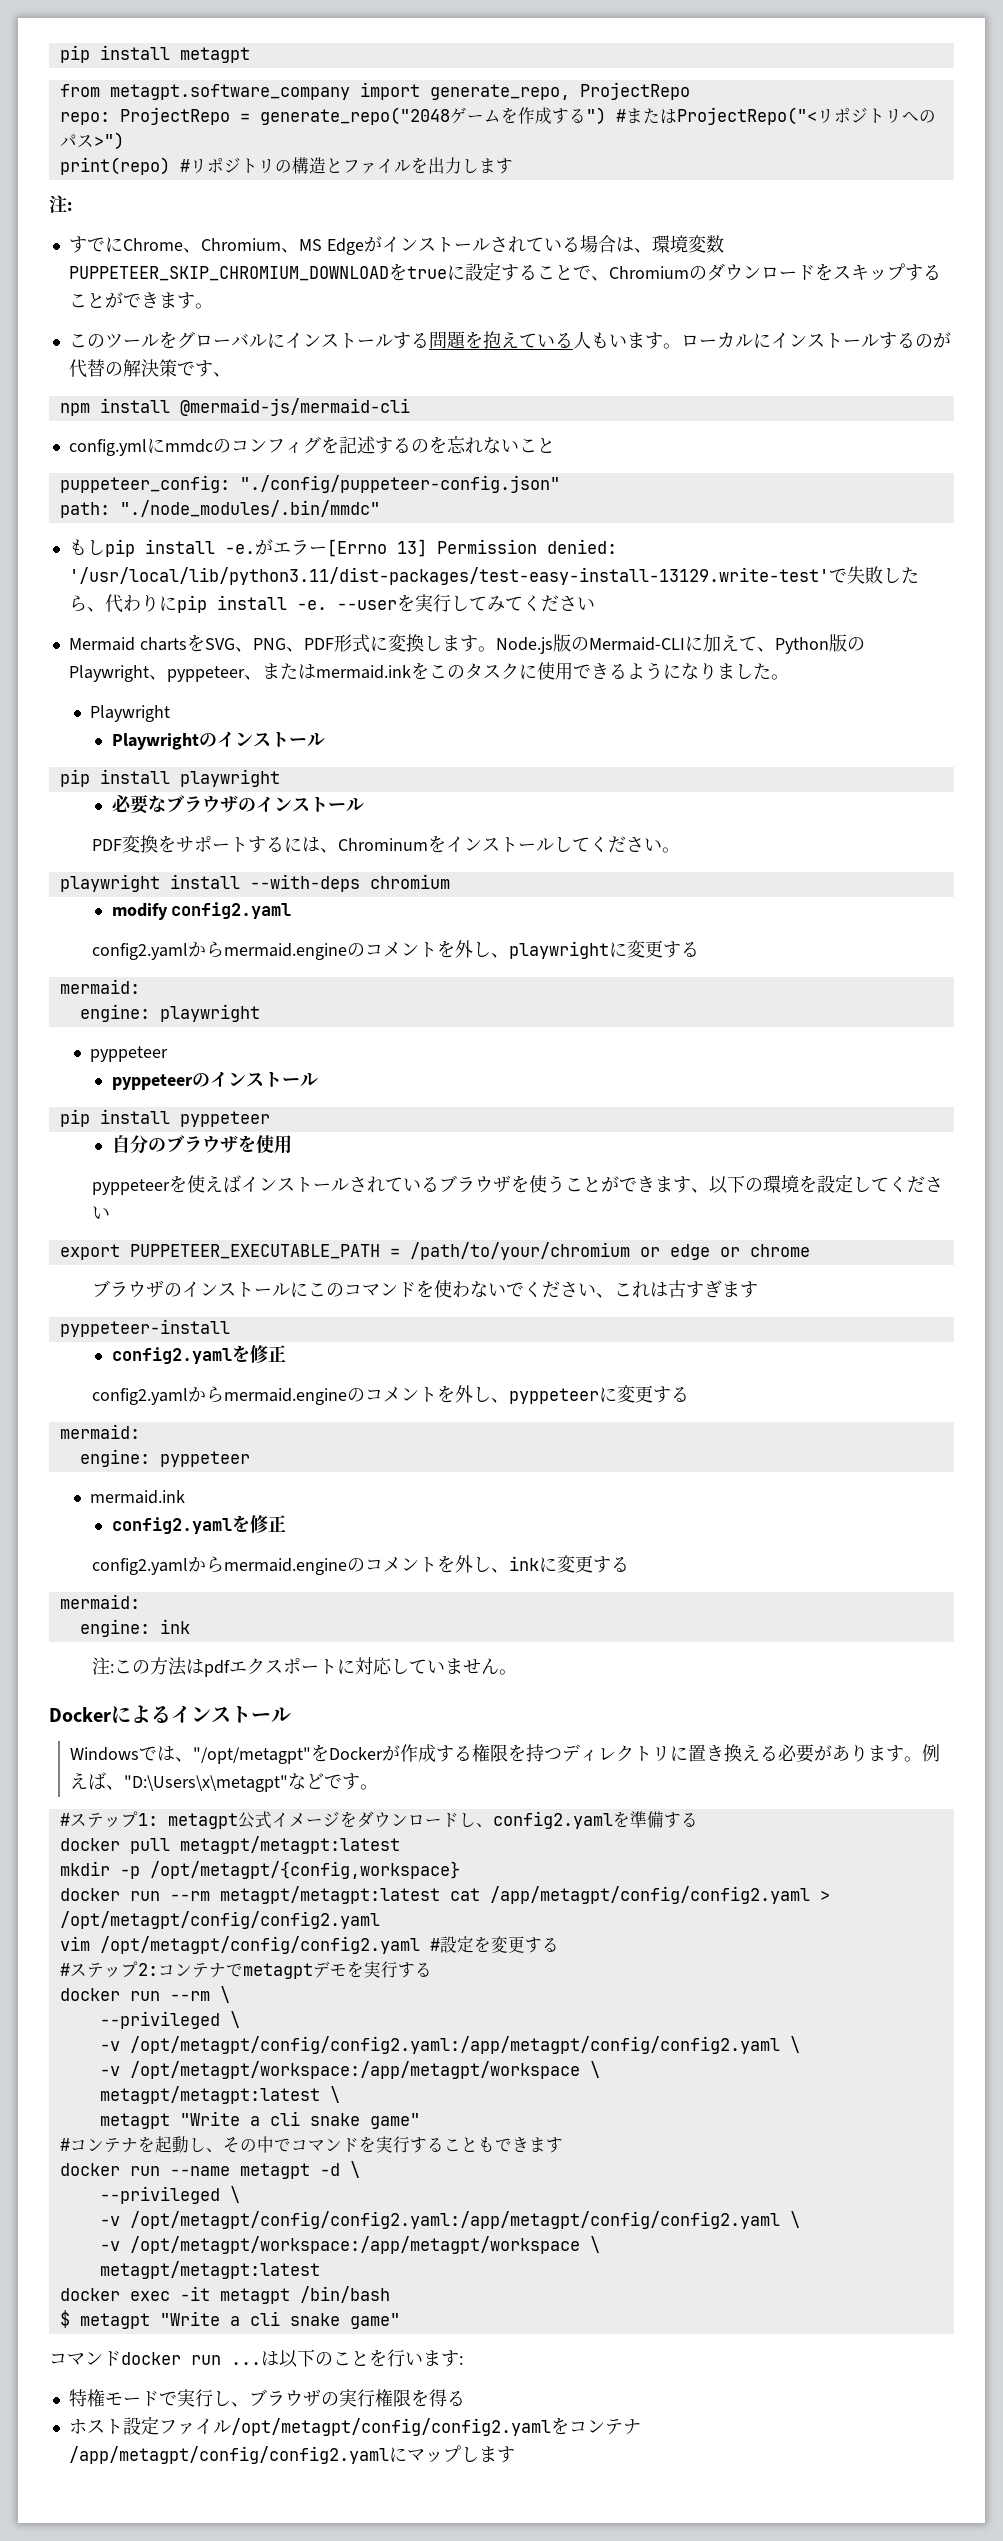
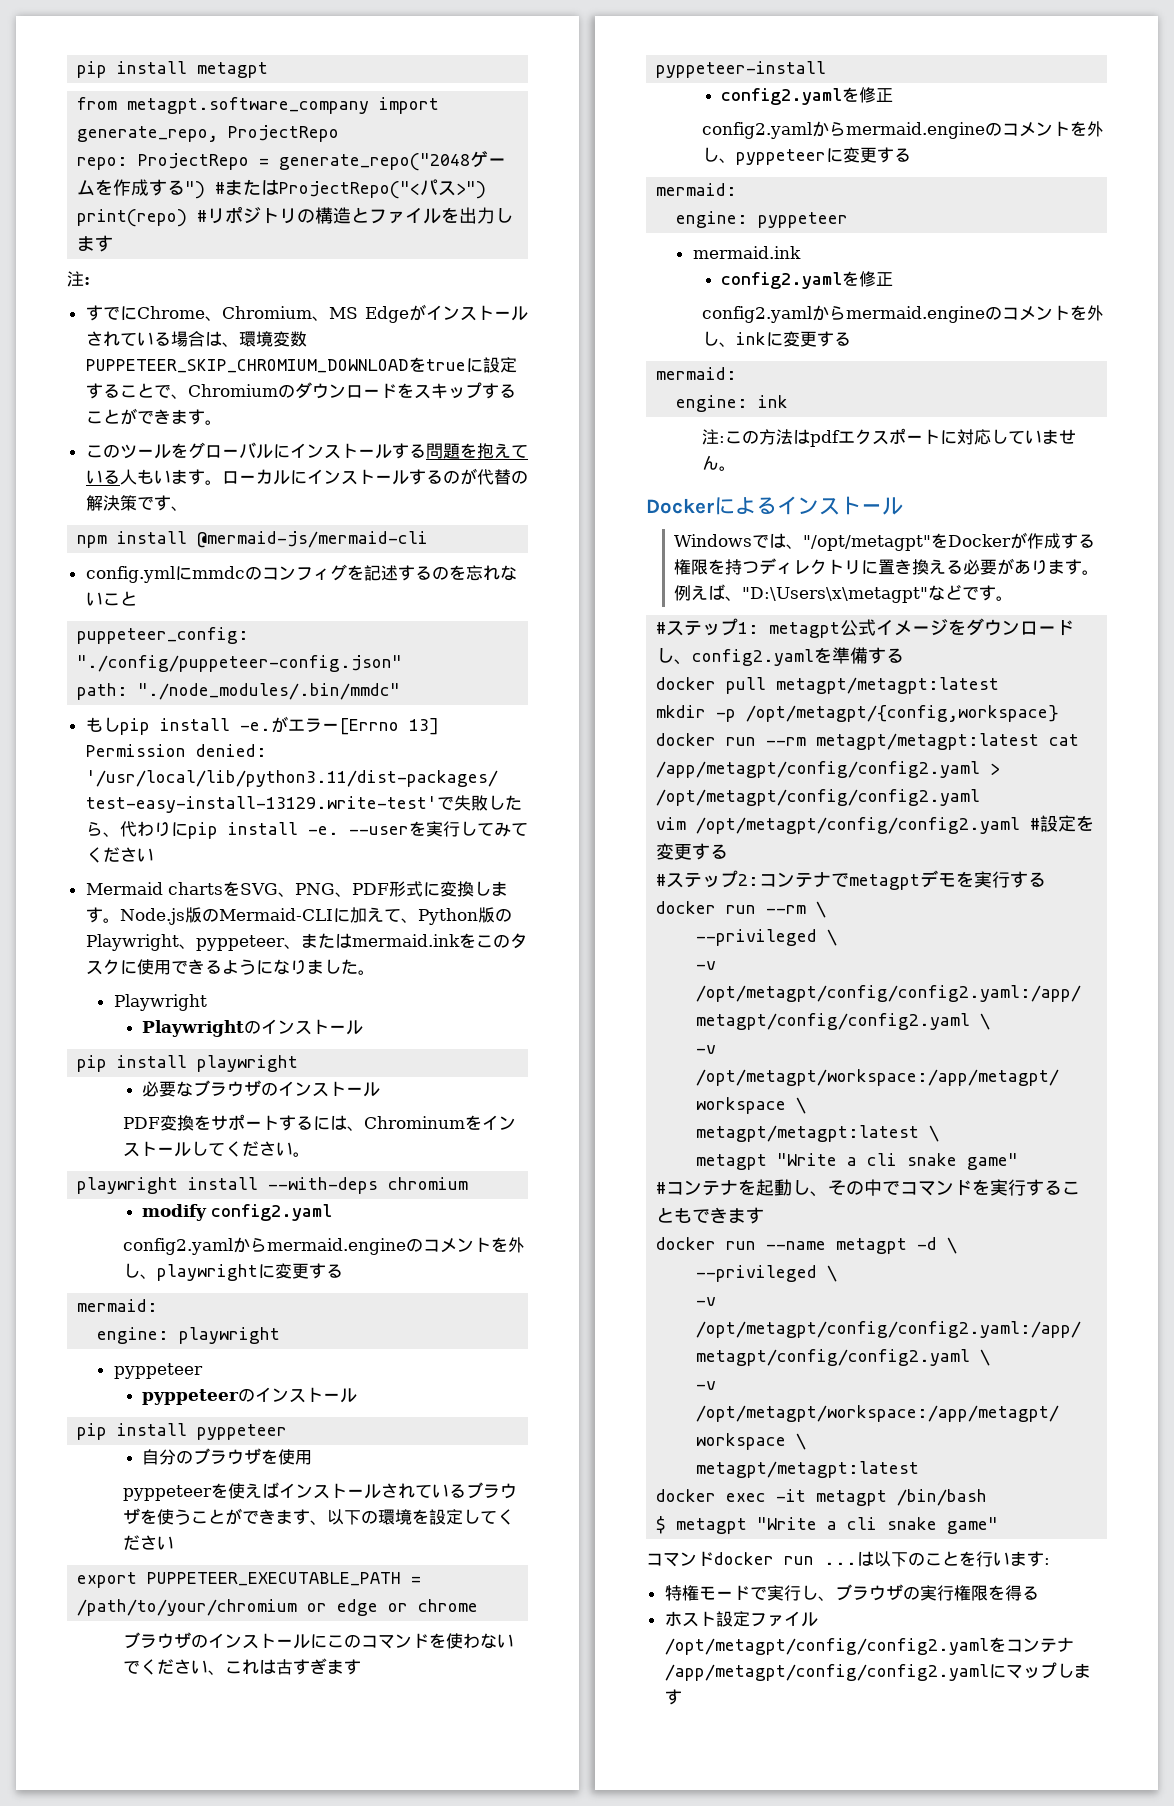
[816,107,936,124] リポジトリへの -> (421, 190) none

